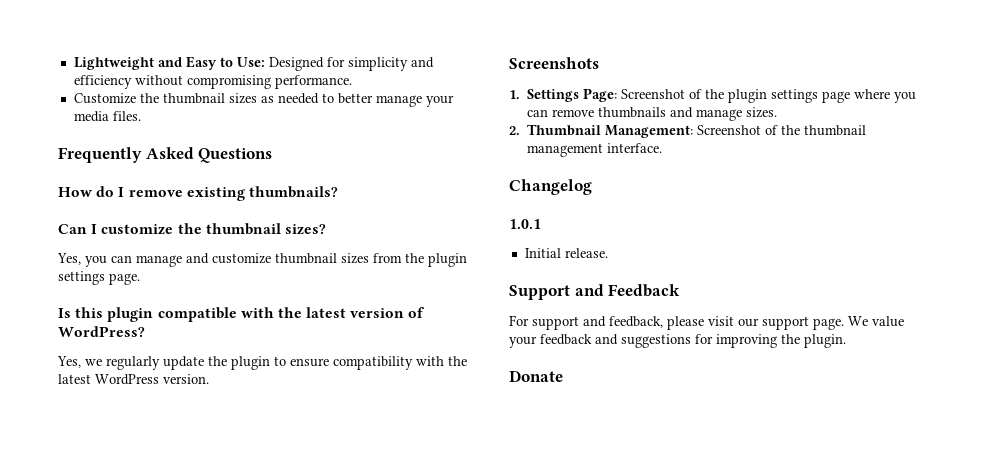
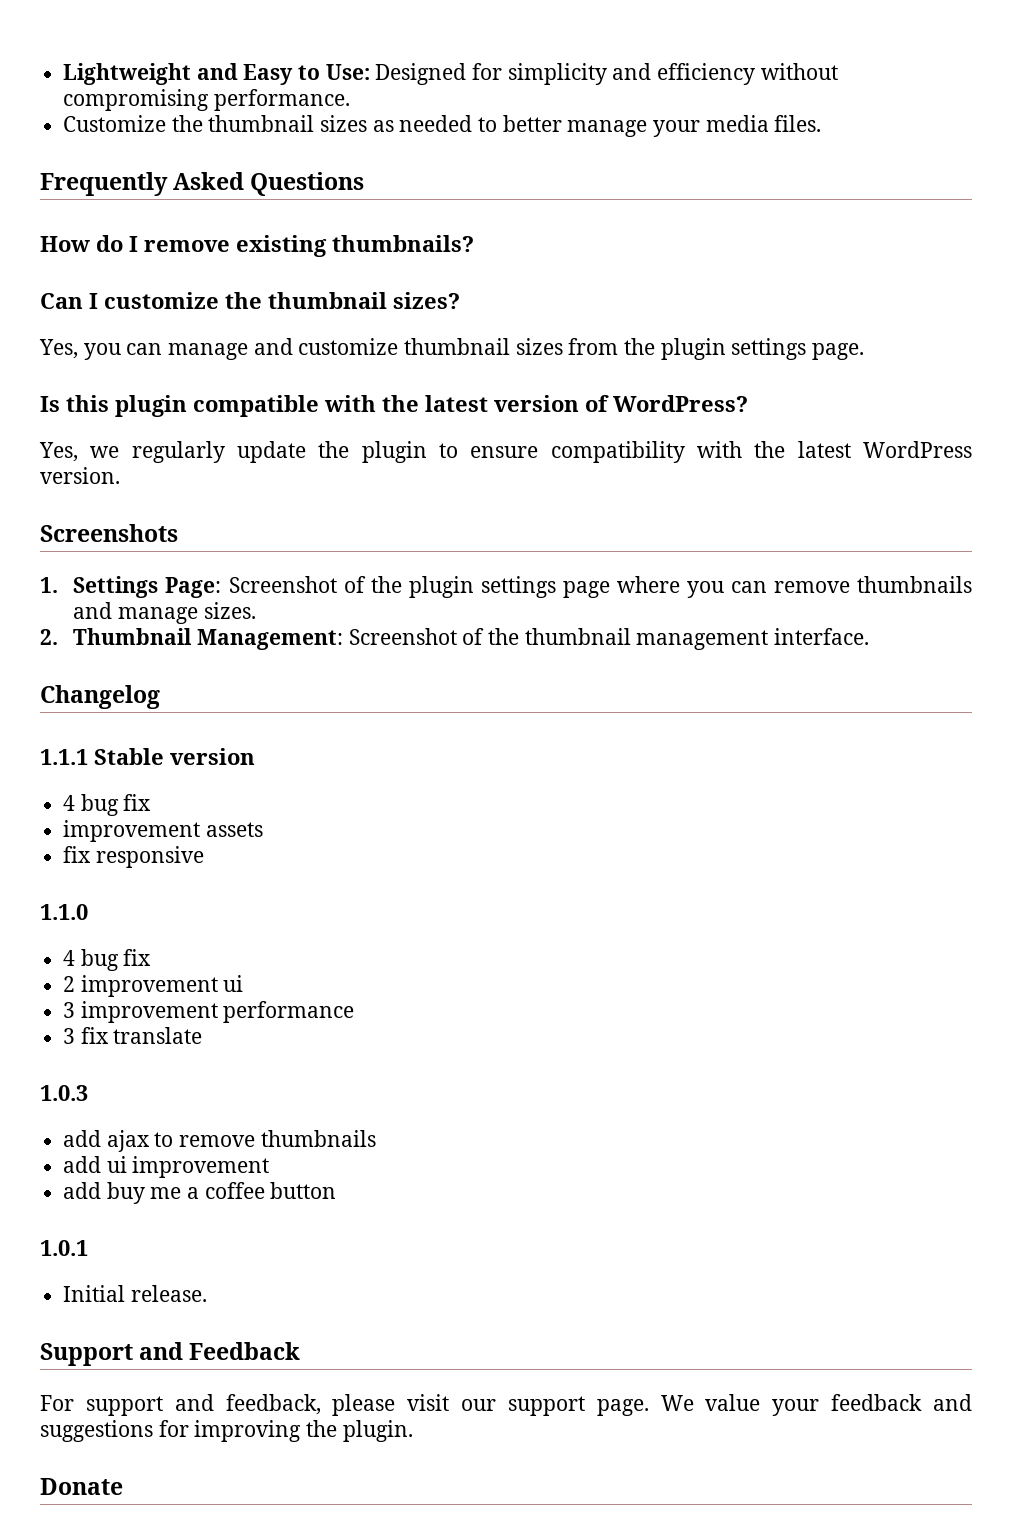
(592, 187) none -> [40,748,255,765] [63,794,152,816] [63,820,263,842] [63,846,204,868] [40,904,88,920] [63,949,152,971] [63,975,244,997] [63,1001,355,1023] [63,1027,203,1044] [40,1085,88,1101] [63,1130,376,1152] [63,1156,270,1178] [63,1182,337,1204] // 1.1.1 Stable version // 4 bug fix // improvement assets // fix responsive // 1.1.0 // 4 bug fix // 2 improvement ui // 3 improvement performance // 3 fix translate // 1.0.3 // add ajax to remove thumbnails // add ui improvement // add buy me a coffee button

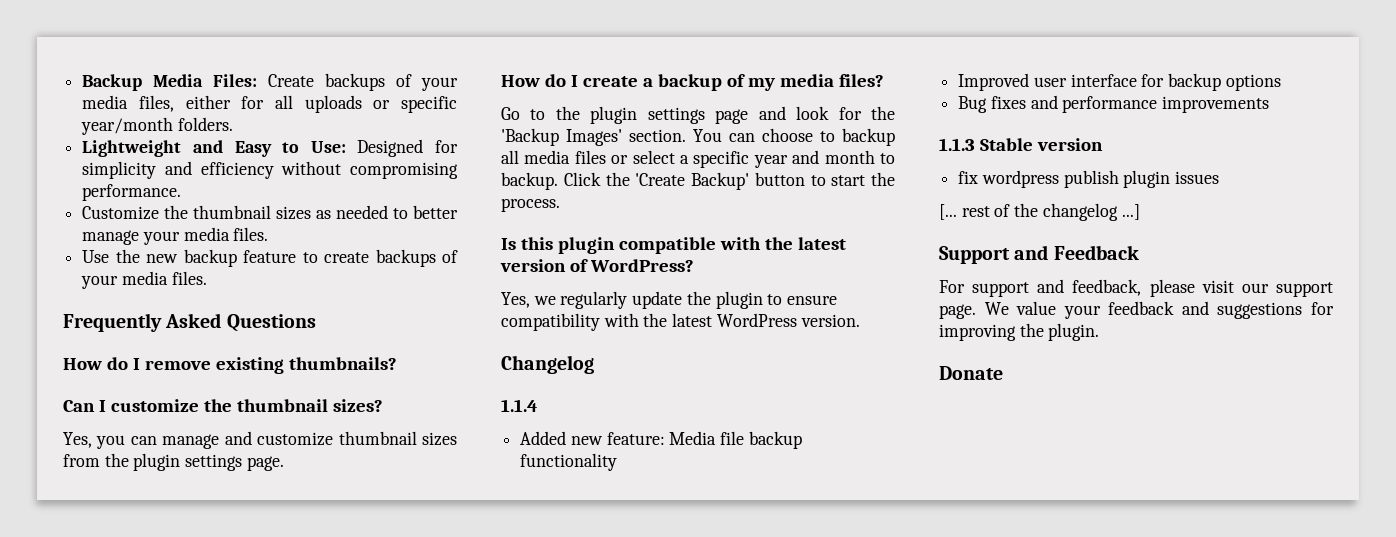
(63, 74) none -> [82,73,458,91] [82,95,458,113] [81,117,233,135] Backup Media Files: Create backups of your media files, either for all uploads or specific year/month folders. //
(822, 123) none -> [82,249,458,267] [81,271,207,289] // Use the new backup feature to create backups of your media files.
(865, 351) none -> [501,74,884,91] [501,106,895,124] [501,128,895,146] [501,150,895,168] [501,172,895,190] [501,198,560,212] // How do I create a backup of my media files? // Go to the plugin settings page and look for the 'Backup Images' section. You can choose to backup all media files or select a specific year and month to backup. Click the 'Create Backup' button to start the process.
[40,524,178,542] [40,576,972,598] [73,602,256,624] [40,628,870,650] [40,685,160,709] [40,749,88,765] Screenshots // 1. Settings Page: Screenshot of the plugin settings page where you can remove thumbnails and manage sizes. // 2. Thumbnail Management: Screenshot of the thumbnail management interface. // Changelog // 1.1.1 -> [501,355,594,374] [501,399,538,412] [520,431,802,449] [520,453,618,471] [958,73,1281,91] [958,95,1270,113] [939,138,975,151] Changelog // 1.1.4 // Added new feature: Media file backup functionality // Improved user interface for backup options // Bug fixes and performance improvements // 1.1.3
[63,794,152,816] [63,820,263,842] [63,846,204,868] [40,904,88,920] [63,949,152,971] [63,975,244,997] [63,1001,355,1023] [63,1027,203,1044] [40,1085,88,1101] [63,1130,376,1152] [63,1156,270,1178] [63,1182,337,1204] [40,1240,88,1256] [63,1285,207,1302] 4 bug fix // improvement assets // fix responsive // 1.1.0 // 4 bug fix // 2 improvement ui // 3 improvement performance // 3 fix translate // 1.0.3 // add ajax to remove thumbnails // add ui improvement // add buy me a coffee button // 1.0.1 // Initial release. -> [958,170,1220,188] [939,203,1140,221] fix wordpress publish plugin issues // [... rest of the changelog ...]

